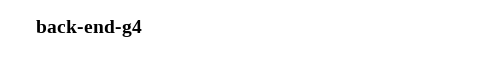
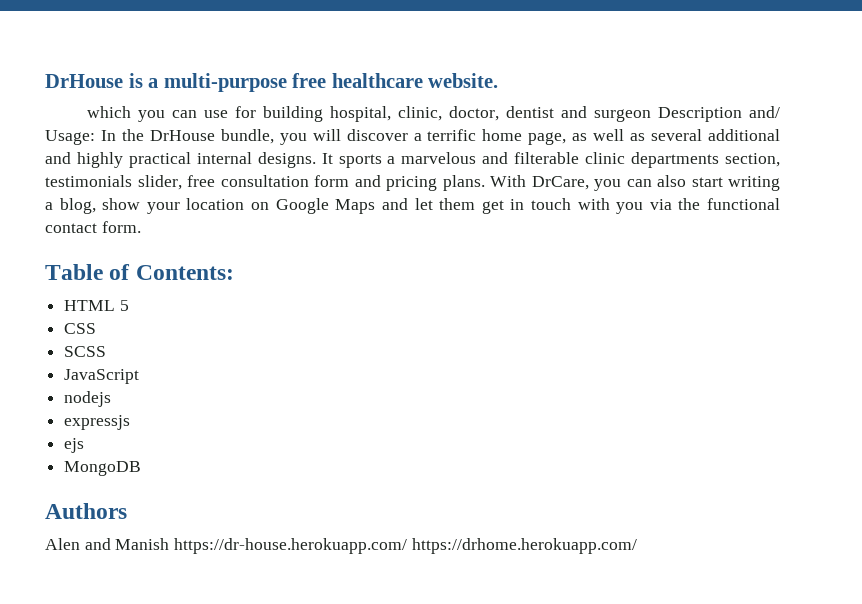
[36,20,142,37] back-end-g4 -> [45,73,499,92] [86,106,780,122] [45,129,780,145] [45,152,780,168] [45,175,780,191] [45,198,780,214] [45,221,141,233] [45,264,234,280] [64,300,129,311] [64,323,97,334] [64,346,107,357] [64,369,140,384] [64,391,112,407] [64,415,131,430] [64,438,85,453] [64,461,142,476] [45,503,127,519] [45,538,637,554] DrHouse is a multi-purpose free healthcare website. // which you can use for building hospital, clinic, doctor, dentist and surgeon Description and/ Usage: In the DrHouse bundle, you will discover a terrific home page, as well as several additional and highly practical internal designs. It sports a marvelous and filterable clinic departments section, testimonials slider, free consultation form and pricing plans. With DrCare, you can also start writing a blog, show your location on Google Maps and let them get in touch with you via the functional contact form. // Table of Contents: // HTML 5 // CSS // SCSS // JavaScript // nodejs // expressjs // ejs // MongoDB // Authors // Alen and Manish https://dr-house.herokuapp.com/ https://drhome.herokuapp.com/

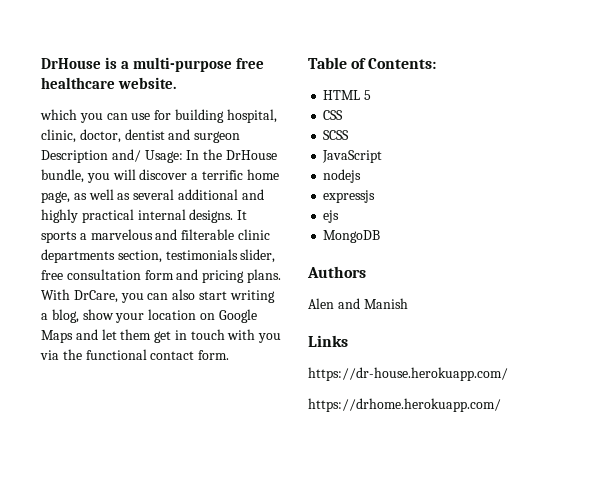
(170, 544) none -> [308,335,348,347] // Links //
(408, 546) none -> (508, 374) //

